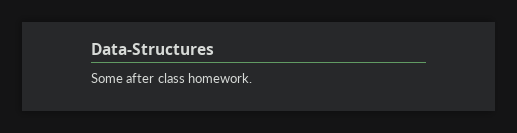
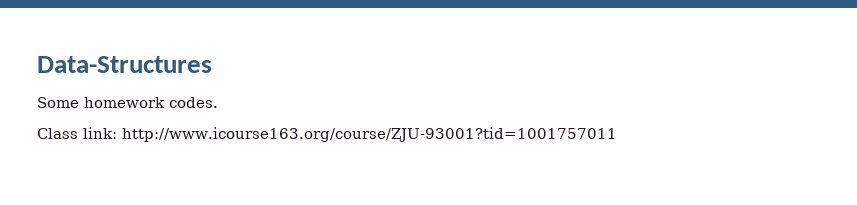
[126,73,253,83] after class homework. -> [84,97,218,108] [37,127,617,142] homework codes. // Class link: http://www.icourse163.org/course/ZJU-93001?tid=1001757011

